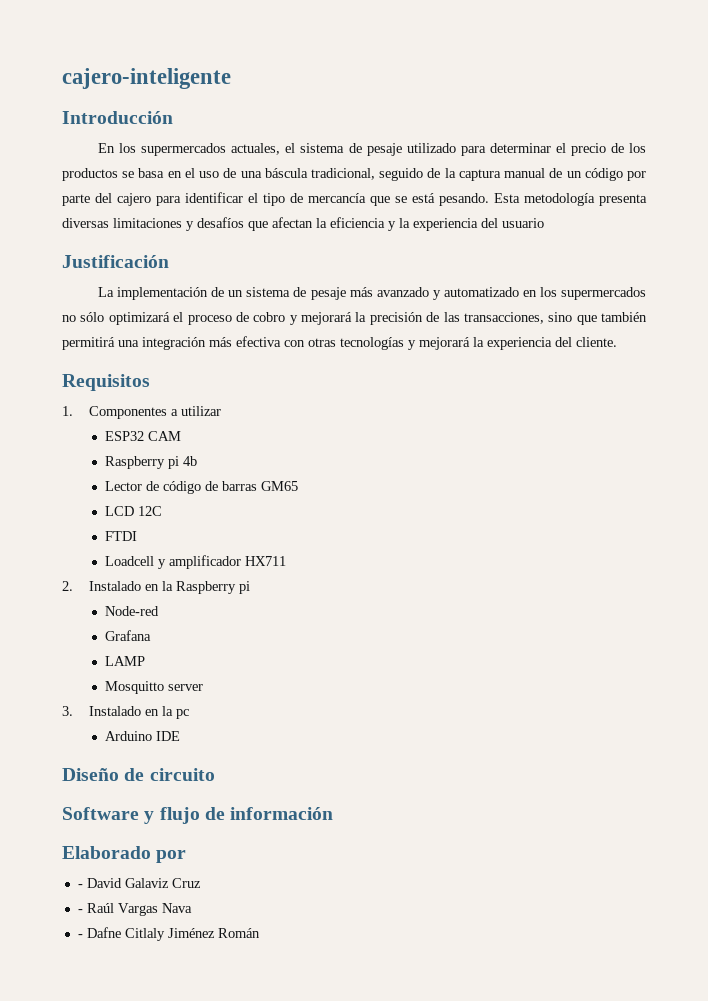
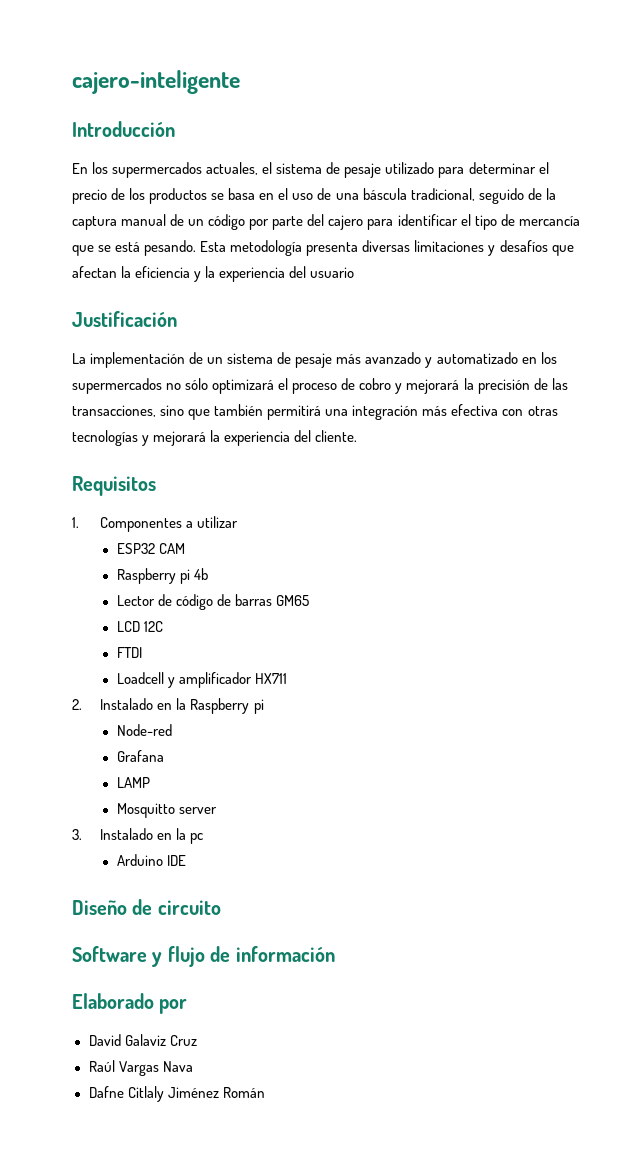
[77,884,83,888] - -> (188, 1006) none
[77,909,83,913] - -> (197, 1040) none
[77,934,83,938] - -> (193, 1066) none

